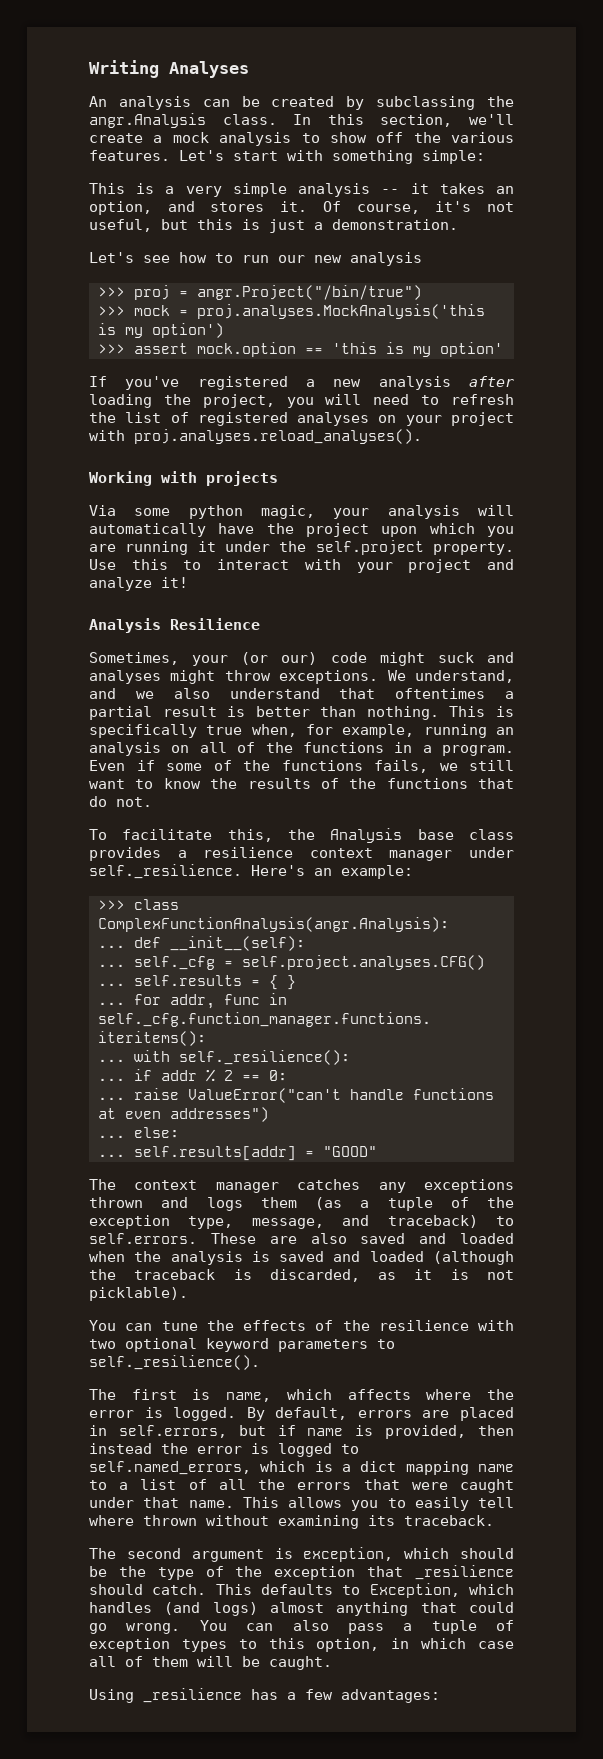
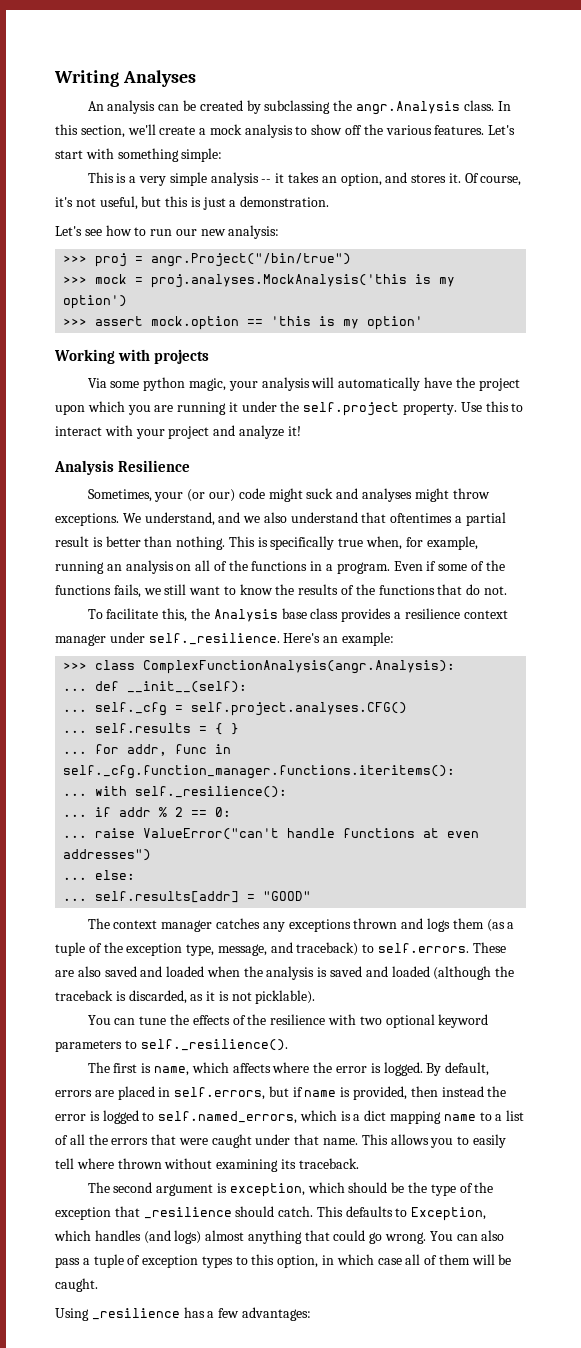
[350,252,422,266] analysis -> [228,225,280,239] analysis:
[89,376,514,390] [89,394,514,408] [89,412,514,426] [89,429,422,444] // If you've registered a new analysis after loading the project, you will need to refresh the list of registered analyses on your project with proj.analyses.reload_analyses(). -> (424, 323) none

